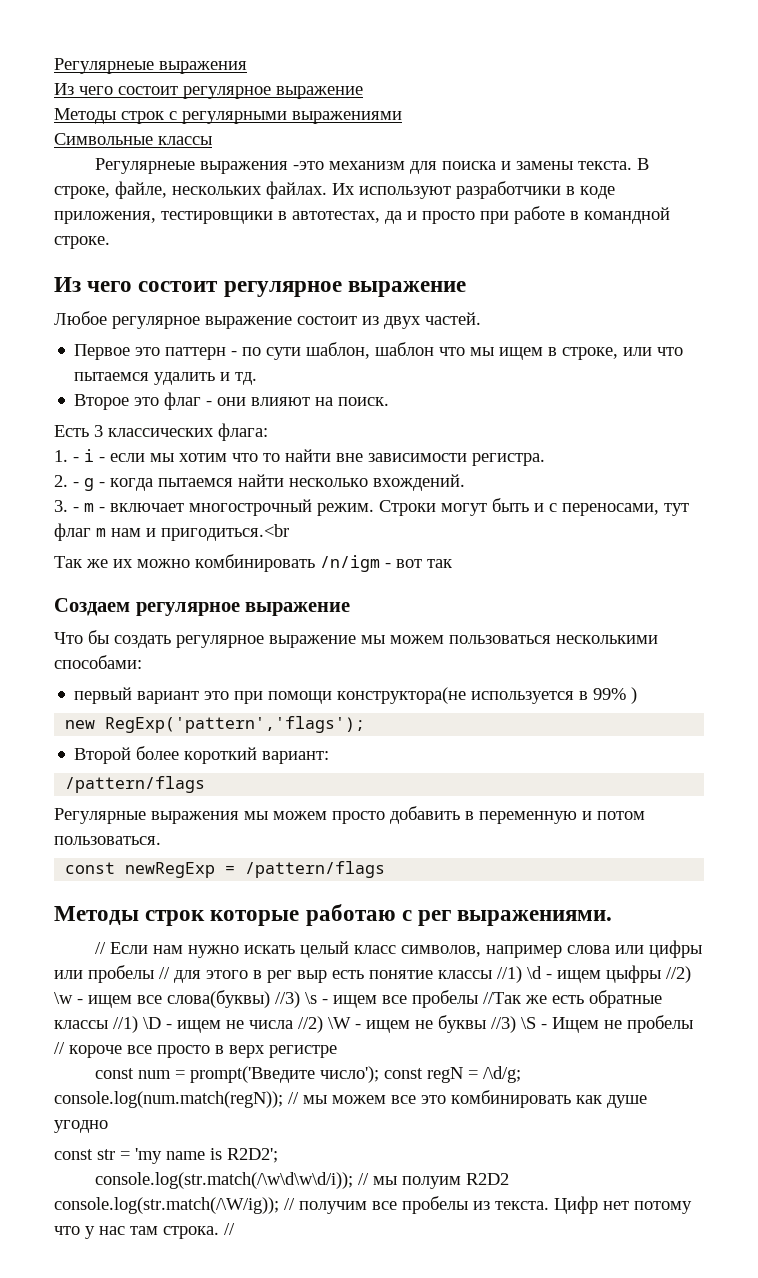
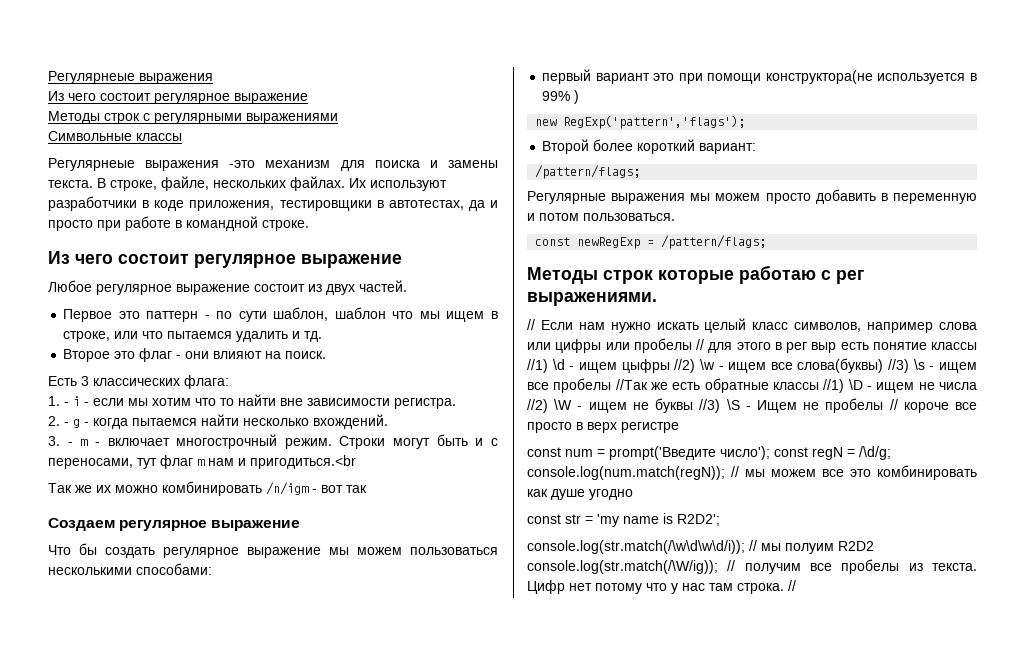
[65,776,206,793] /pattern/flags -> [535,165,641,179] /pattern/flags;
[245,861,386,878] /pattern/flags -> [661,235,767,249] /pattern/flags;

